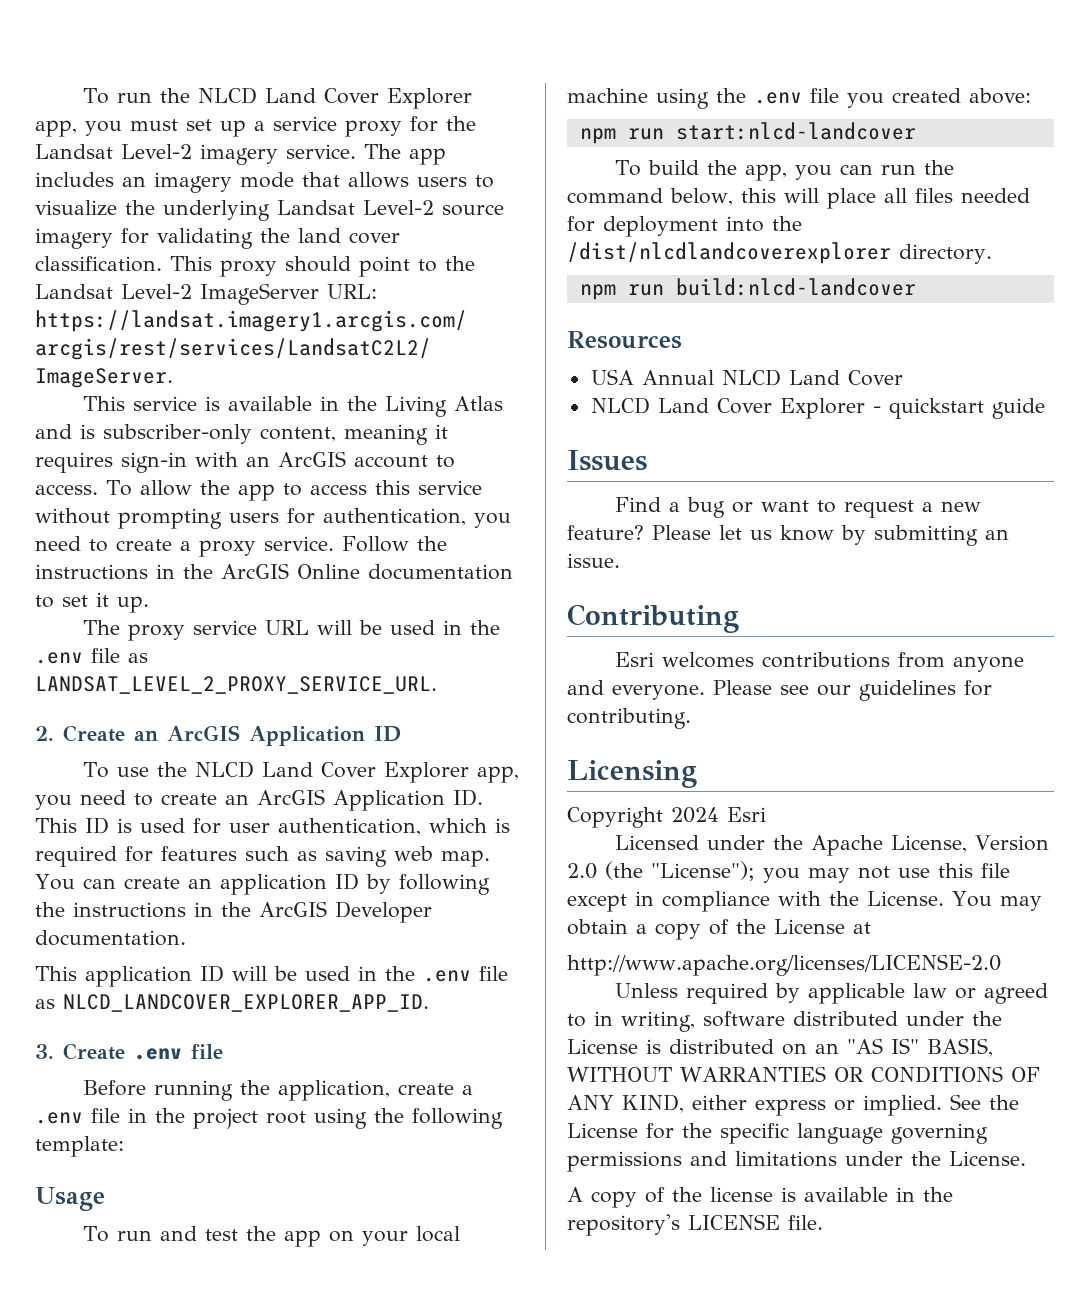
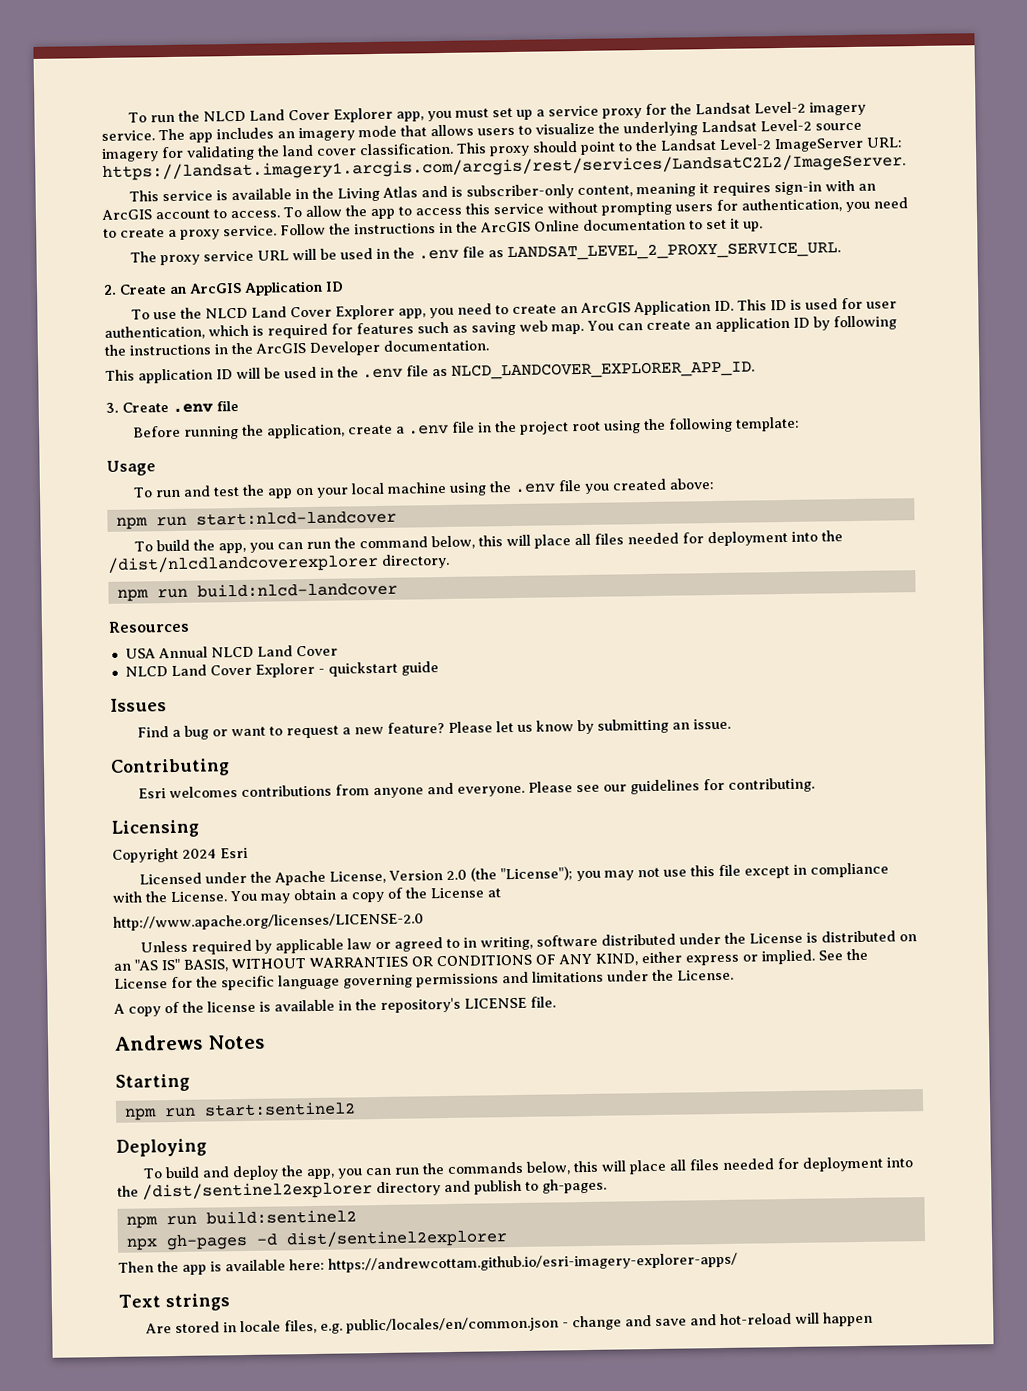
(823, 1222) none -> [114,1034,265,1051] [115,1073,190,1092] [124,1101,356,1121] [116,1138,207,1157] [143,1156,914,1181] [117,1178,607,1201] [125,1209,357,1229] [125,1229,508,1251] [118,1252,738,1275] [118,1293,230,1312] [145,1311,874,1334] // Andrews Notes // Starting // npm run start:sentinel2 // Deploying // To build and deploy the app, you can run the commands below, this will place all files needed for deployment into the /dist/sentinel2explorer directory and publish to gh-pages. // npm run build:sentinel2 // npx gh-pages -d dist/sentinel2explorer // Then the app is available here: https://andrewcottam.github.io/esri-imagery-explorer-apps/ // Text strings // Are stored in locale files, e.g. public/locales/en/common.json - change and save and hot-reload will happen

